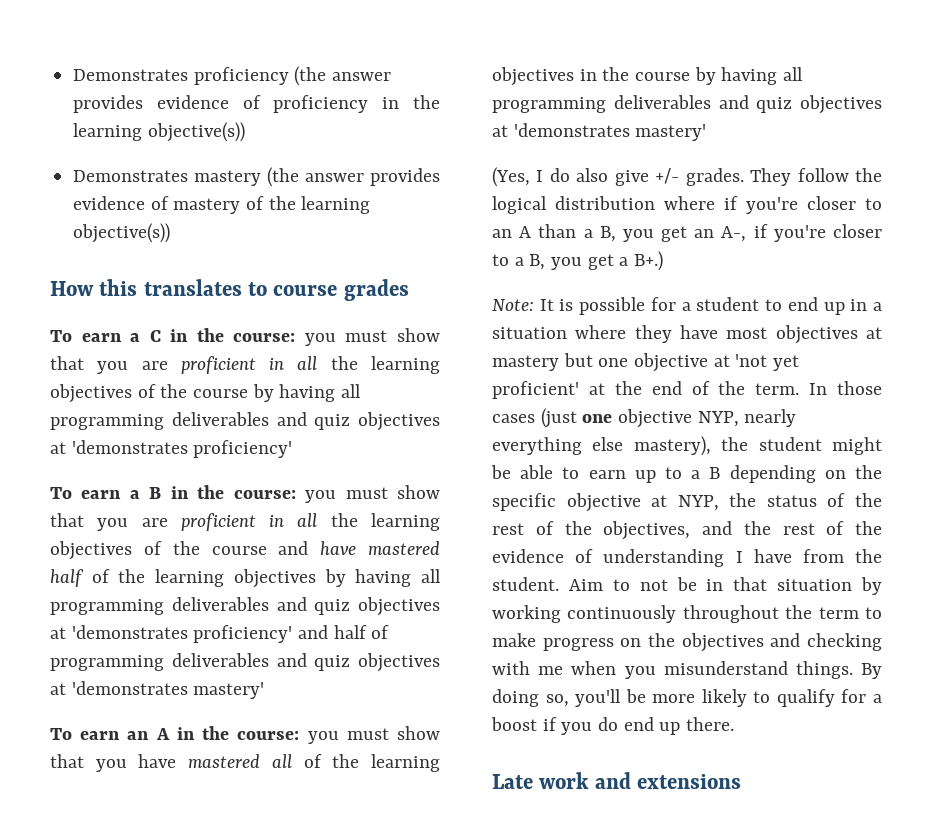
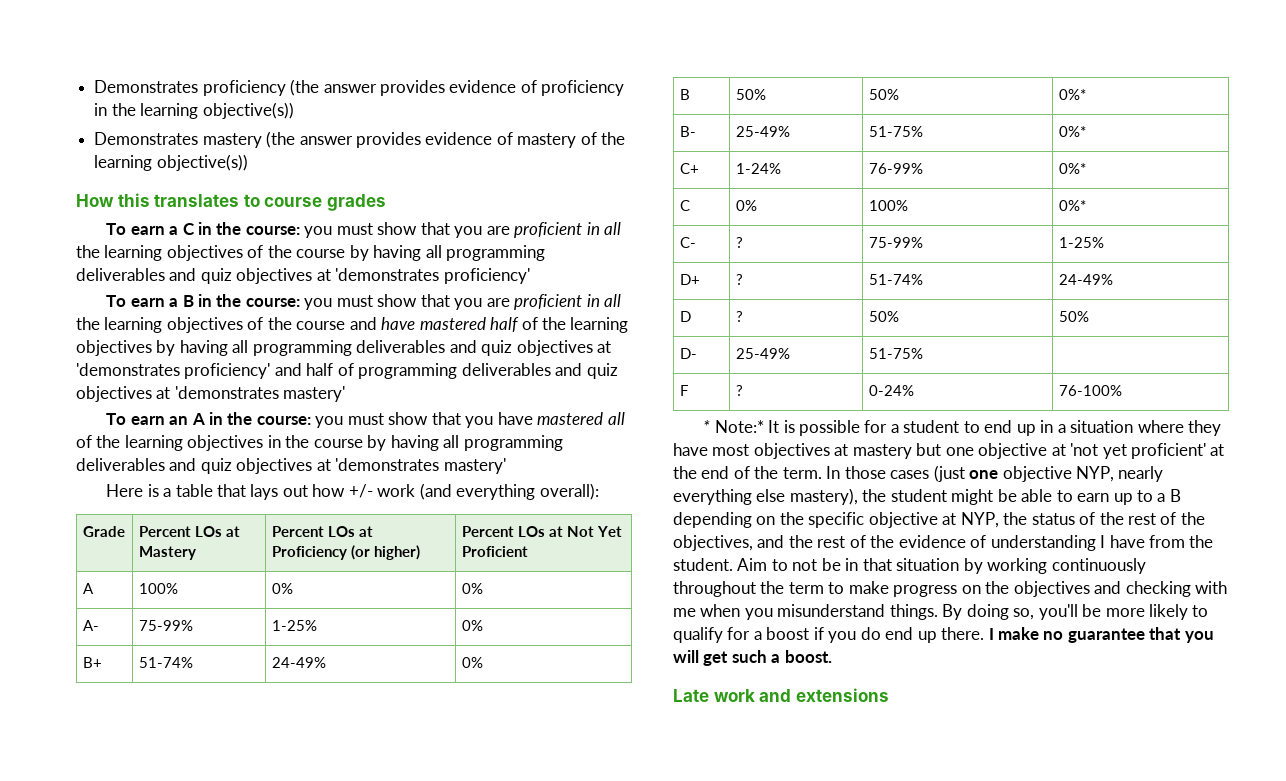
[492,167,882,187] [492,196,882,214] [492,224,882,242] [492,251,664,271] [492,299,534,311] (Yes, I do also give +/- grades. They follow the logical distribution where if you're closer to an A than a B, you get an A-, if you're closer to a B, you get a B+.) // Note: -> [106,483,599,500] [82,526,125,537] [138,526,240,537] [138,546,196,560] [271,526,373,537] [271,545,420,560] [461,526,623,537] [461,546,528,557] [82,583,94,594] [138,583,178,594] [271,583,293,594] [461,583,483,594] [82,620,99,631] [138,620,193,631] [271,620,317,631] [461,620,483,631] [82,657,102,668] [138,657,193,668] [271,657,326,668] [461,657,483,668] [679,89,690,100] [735,89,766,100] [868,89,899,100] [1058,89,1086,100] [679,126,696,137] [735,126,790,137] [868,126,923,137] [1058,126,1086,137] [679,163,699,174] [735,163,781,174] [868,163,923,174] [1058,163,1086,174] [679,200,690,211] [735,200,757,211] [868,200,908,211] [1058,200,1086,211] [679,237,696,248] [735,237,743,248] [868,237,923,248] [1058,237,1104,248] [679,274,700,285] [735,274,743,285] [868,274,923,285] [1058,274,1113,285] [679,311,691,322] [735,311,743,322] [868,311,899,322] [1058,311,1089,322] [679,348,697,359] [735,348,790,359] [868,348,923,359] [679,385,688,396] [735,385,743,396] [868,385,914,396] [1058,385,1122,396] [703,420,764,433] Here is a table that lays out how +/- work (and everything overall): // Grade | Percent LOs at Mastery | Percent LOs at Proficiency (or higher) | Percent LOs at Not Yet Proficient // A | 100% | 0% | 0% // A- | 75-99% | 1-25% | 0% // B+ | 51-74% | 24-49% | 0% // B | 50% | 50% | 0%* // B- | 25-49% | 51-75% | 0%* // C+ | 1-24% | 76-99% | 0%* // C | 0% | 100% | 0%* // C- | ? | 75-99% | 1-25% // D+ | ? | 51-74% | 24-49% // D | ? | 50% | 50% // D- | 25-49% | 51-75% | // F | ? | 0-24% | 76-100% // * Note:*
(735, 724) none -> [988,627,1214,643] [673,650,832,666] I make no guarantee that you will get such a boost.

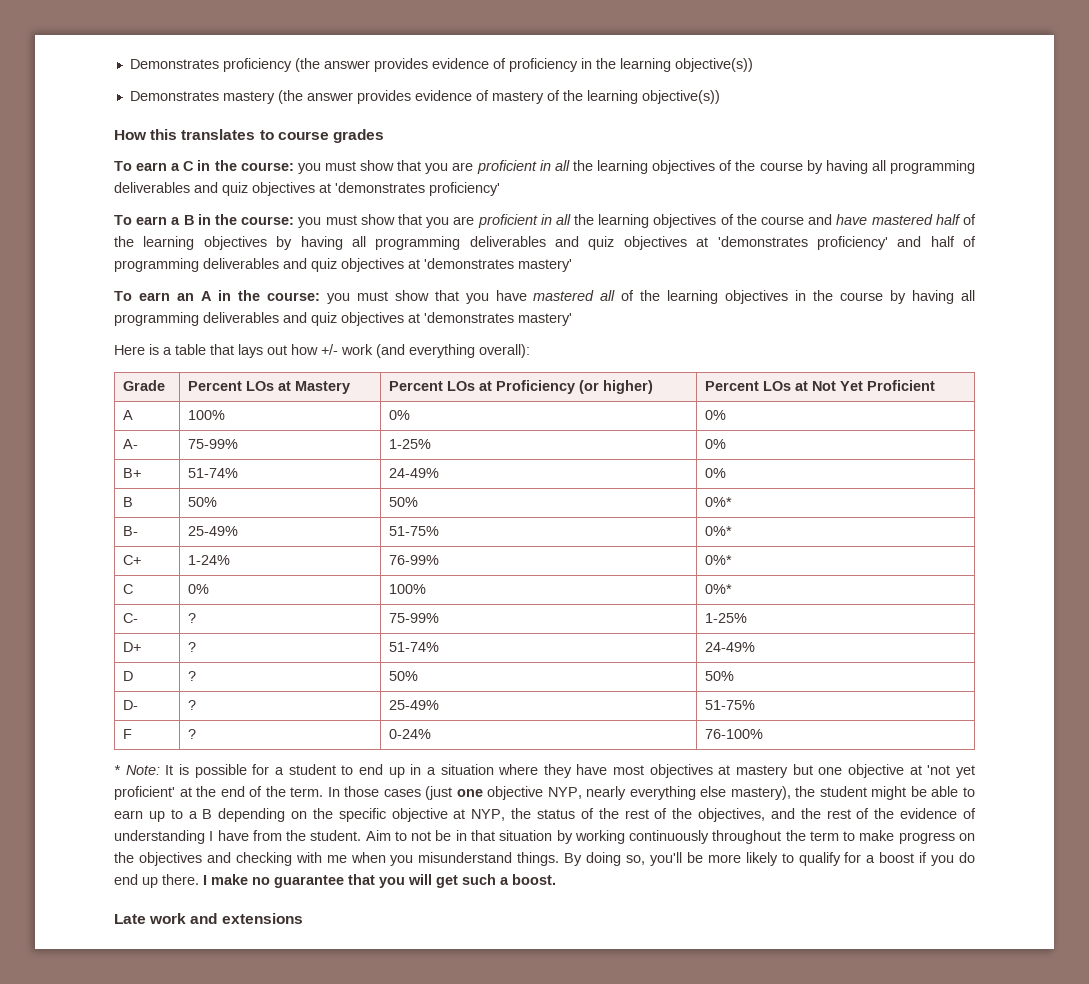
[735,348,790,359] [868,348,923,359] | 25-49% | 51-75% | -> [187,700,196,710] [388,700,439,710] [704,700,755,710] | ? | 25-49% | 51-75%
[714,420,764,433] Note:* -> [125,765,160,775] Note:

